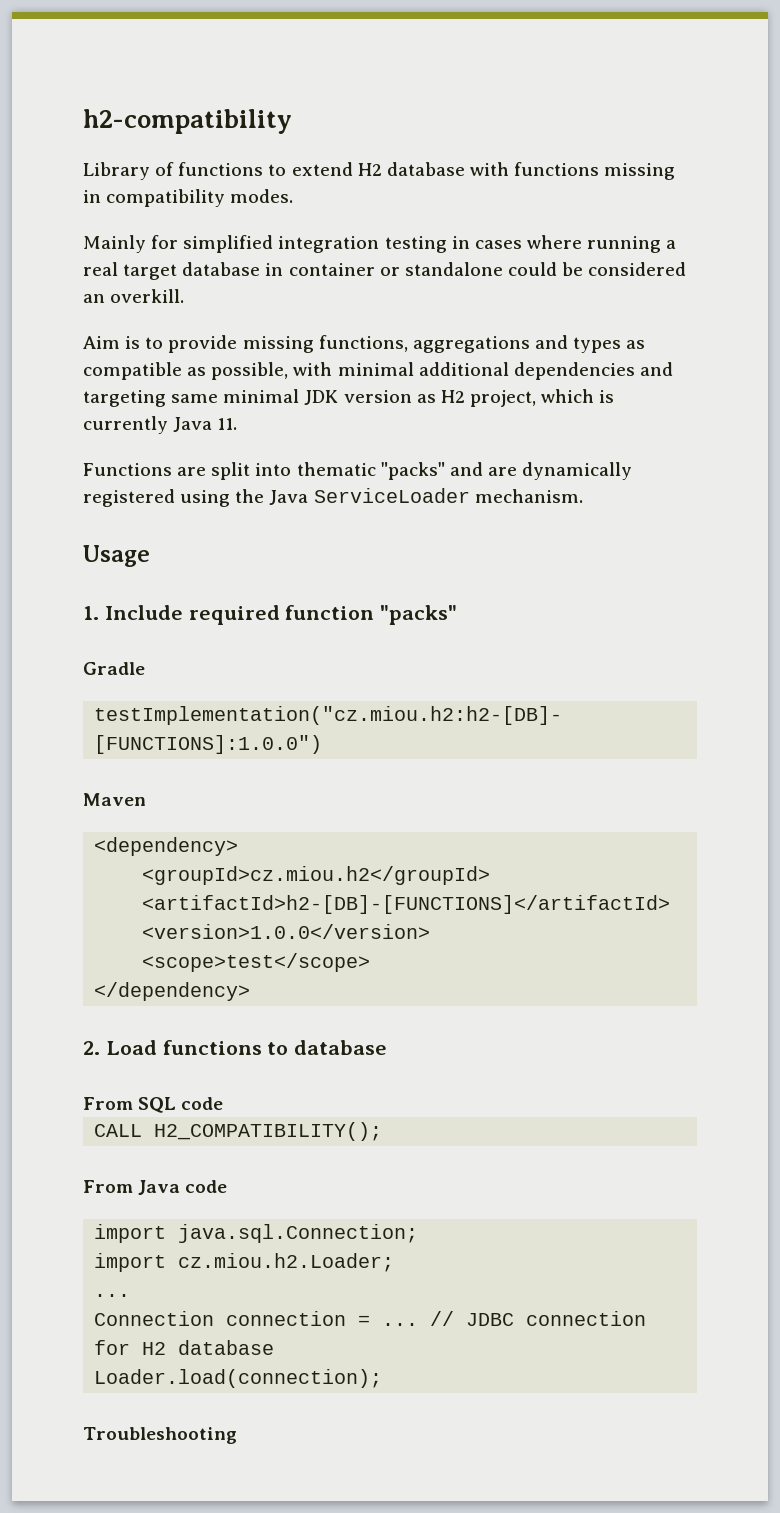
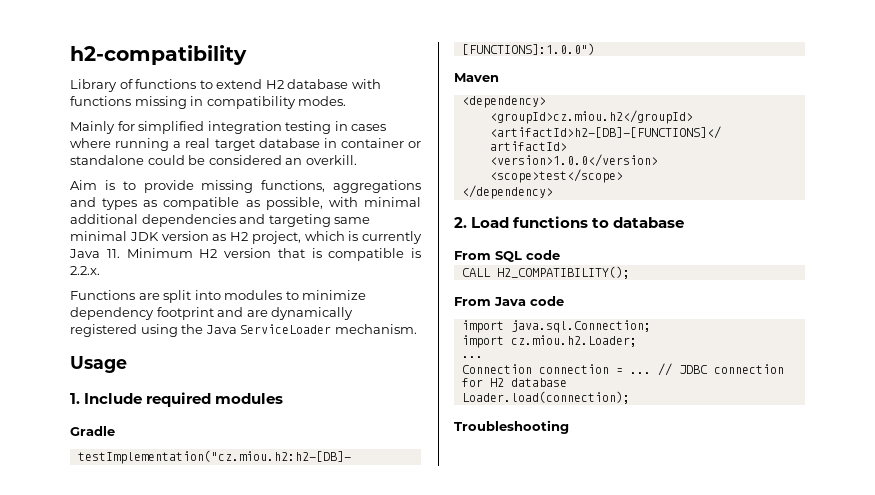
(238, 424) none -> [126,248,421,261] [70,266,100,275] Minimum H2 version that is compatible is 2.2.x.
[296,462,445,480] thematic "packs" -> [224,290,367,300] [70,307,214,320] modules to minimize dependency footprint
[285,605,458,625] function "packs" -> [215,393,284,404] modules

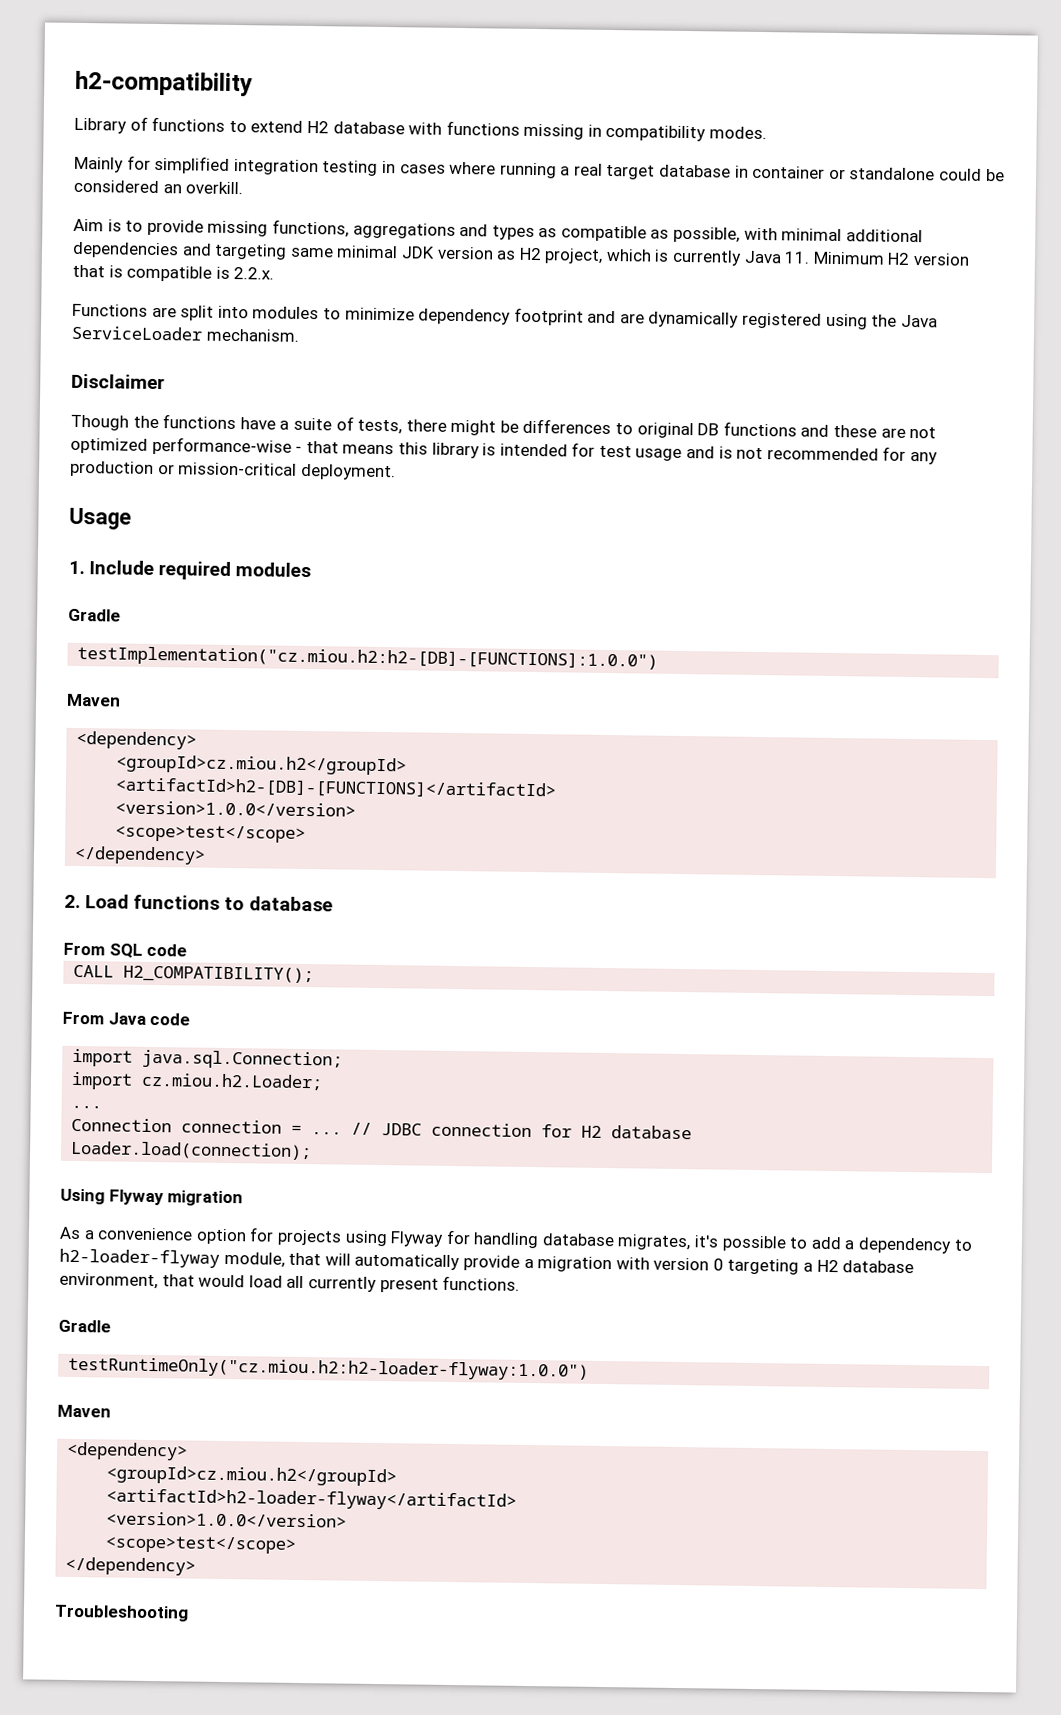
(417, 329) none -> [71,373,165,390] [70,414,937,439] [70,436,939,465] [70,460,396,481] // Disclaimer // Though the functions have a suite of tests, there might be differences to original DB functions and these are not optimized performance-wise - that means this library is intended for test usage and is not recommended for any production or mission-critical deployment.
(630, 397) none -> [60,1188,244,1207] [59,1226,972,1254] [59,1248,915,1275] [59,1272,521,1293] [58,1319,111,1333] [68,1356,590,1381] [57,1404,111,1418] [66,1441,189,1461] [106,1465,398,1487] [106,1488,518,1511] [106,1511,348,1528] [105,1535,297,1554] [65,1556,197,1576] // Using Flyway migration // As a convenience option for projects using Flyway for handling database migrates, it's possible to add a dependency to h2-loader-flyway module, that will automatically provide a migration with version 0 targeting a H2 database environment, that would load all currently present functions. // Gradle // testRuntimeOnly("cz.miou.h2:h2-loader-flyway:1.0.0") // Maven // <dependency> // <groupId>cz.miou.h2</groupId> // <artifactId>h2-loader-flyway</artifactId> // <version>1.0.0</version> // <scope>test</scope> // </dependency>

